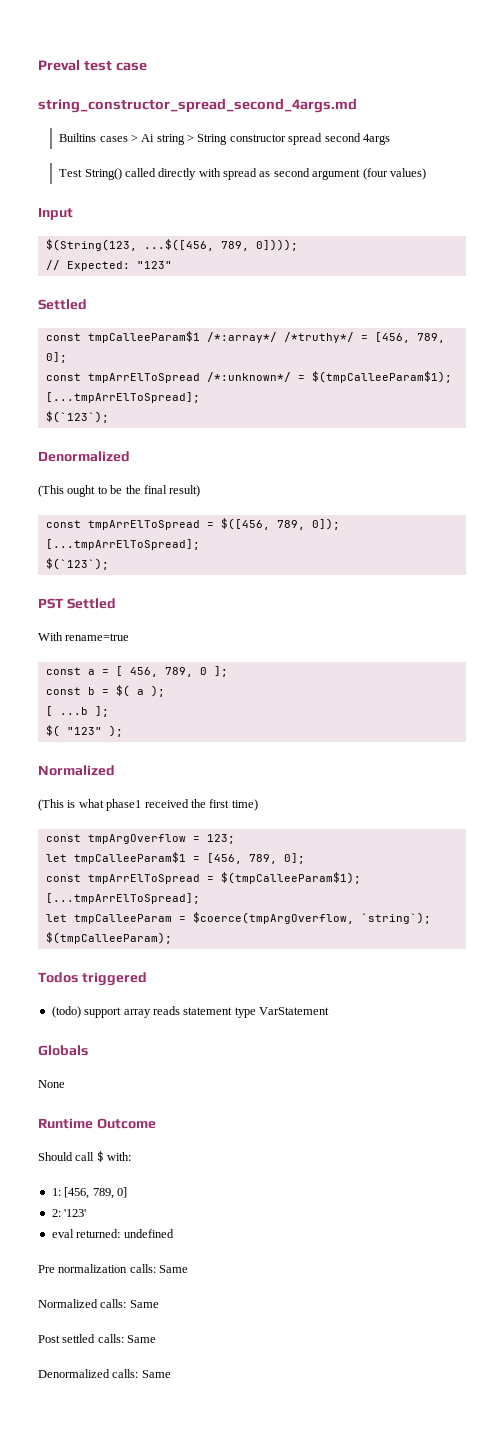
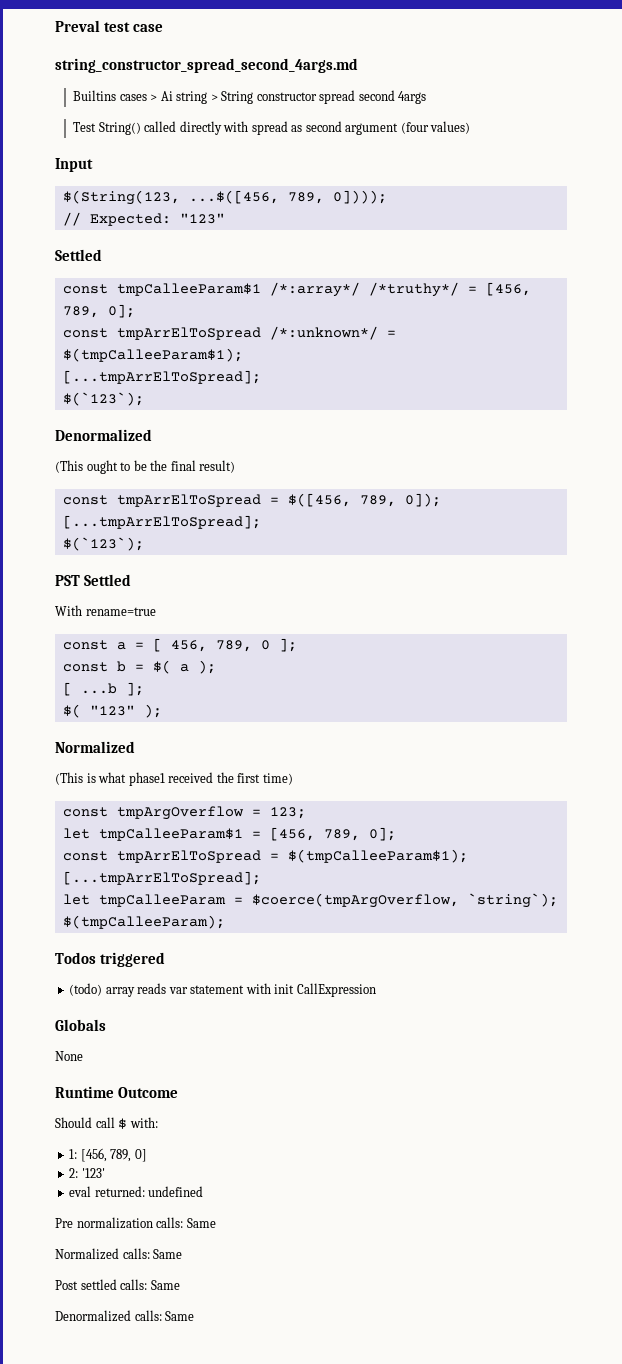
[84,1007,122,1018] support -> (103, 989) none
[183,1007,329,1018] statement type VarStatement -> [168,983,376,997] var statement with init CallExpression

